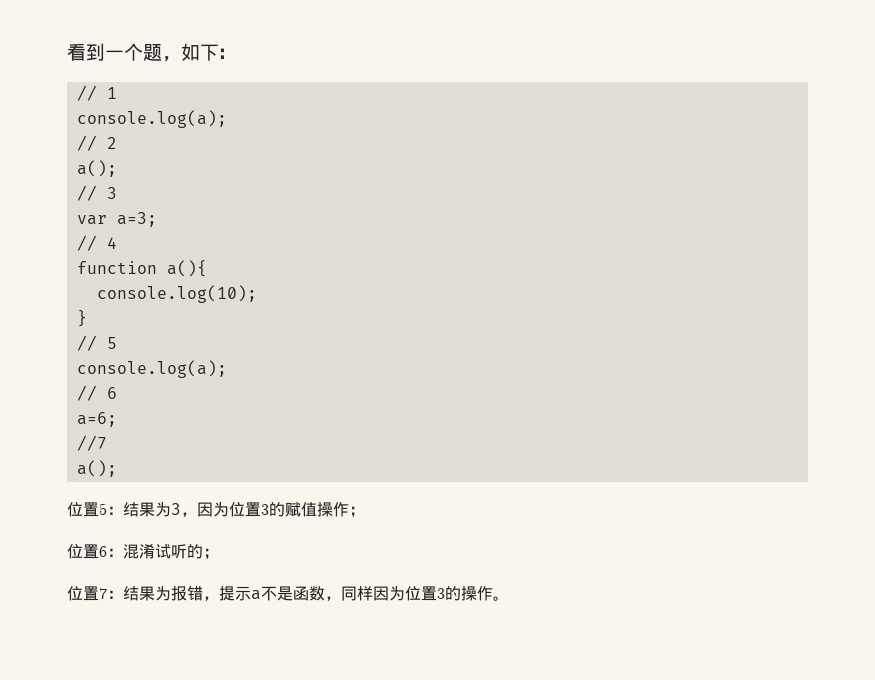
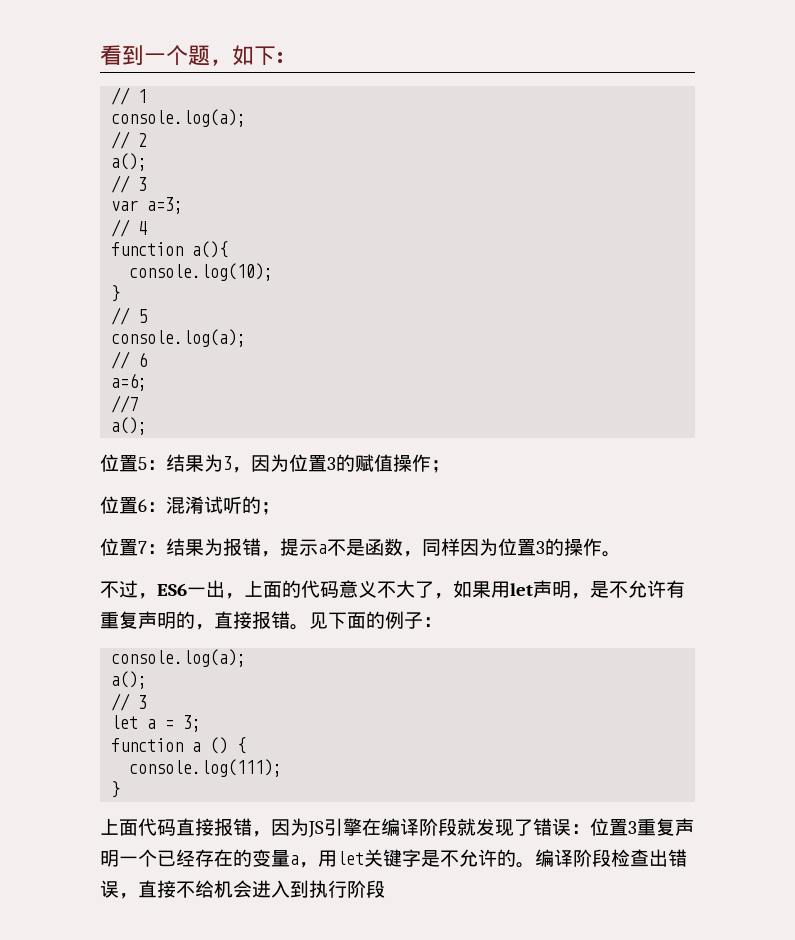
(509, 598) none -> [100,580,685,599] [100,611,442,630] [111,649,247,667] [111,671,148,689] [111,693,148,711] [111,715,202,732] [111,737,247,754] [129,759,283,777] [111,781,121,798] [100,818,694,838] [100,849,687,868] [100,880,385,899] // 不过，ES6一出，上面的代码意义不大了，如果用let声明，是不允许有重复声明的，直接报错。见下面的例子： // console.log(a); // a(); // // 3 // let a = 3; // function a () { // console.log(111); // } // 上面代码直接报错，因为JS引擎在编译阶段就发现了错误：位置3重复声明一个已经存在的变量a，用let关键字是不允许的。编译阶段检查出错误，直接不给机会进入到执行阶段

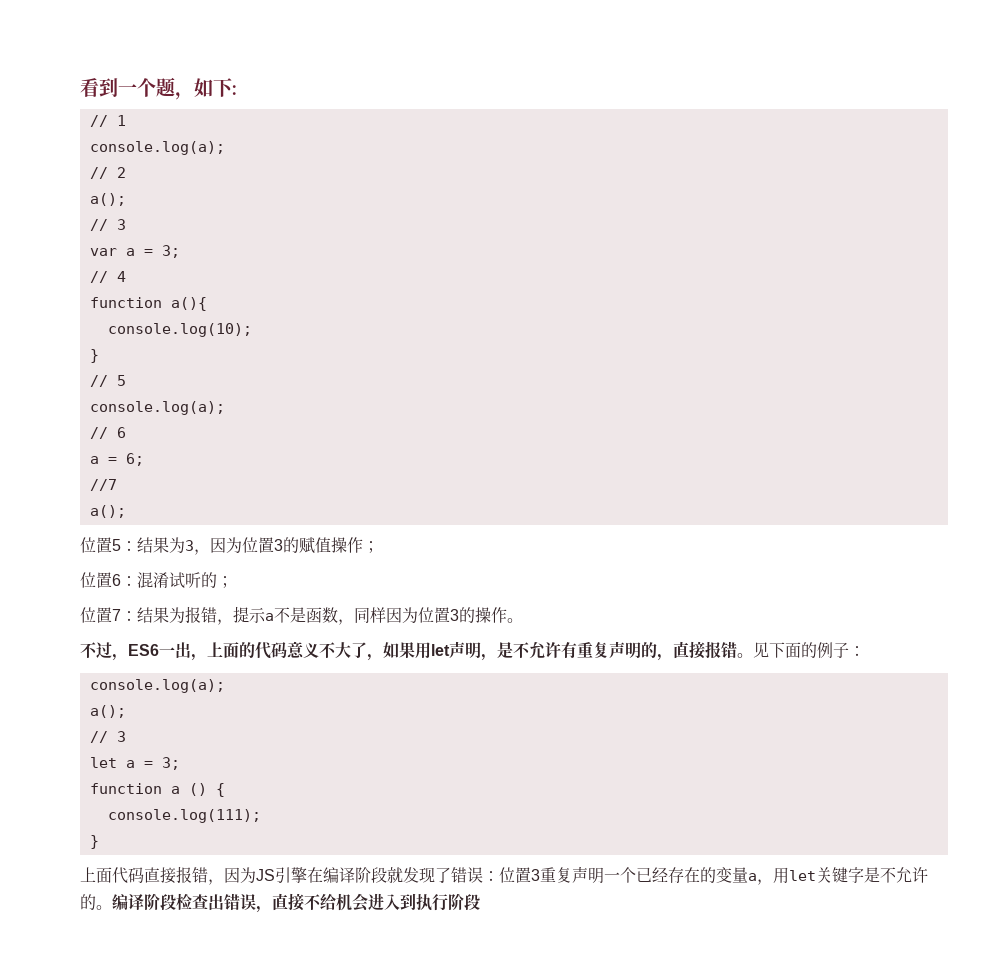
[147,197,184,214] a=3; -> [125,245,180,258] a = 3;
[111,373,148,391] a=6; -> [89,453,144,466] a = 6;

